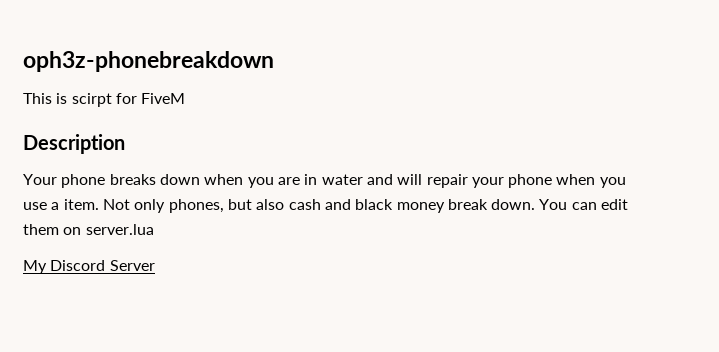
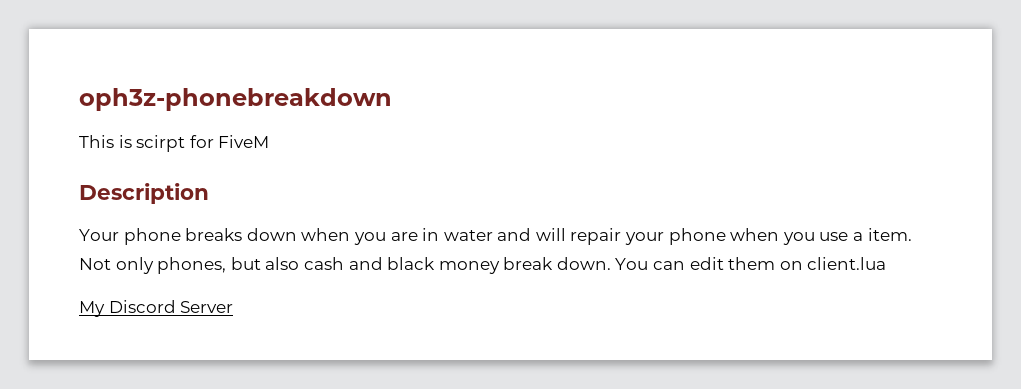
[85,224,154,235] server.lua -> [807,257,887,270] client.lua

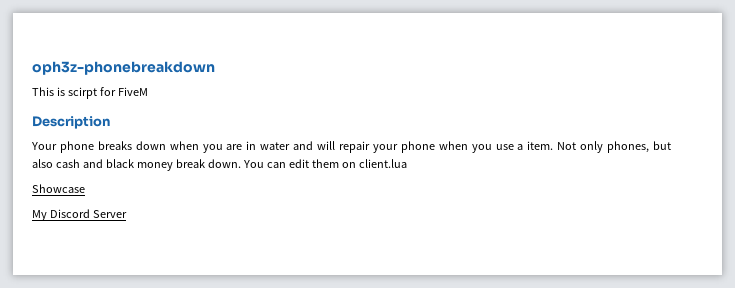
(887, 263) none -> [32,184,85,193] // Showcase

